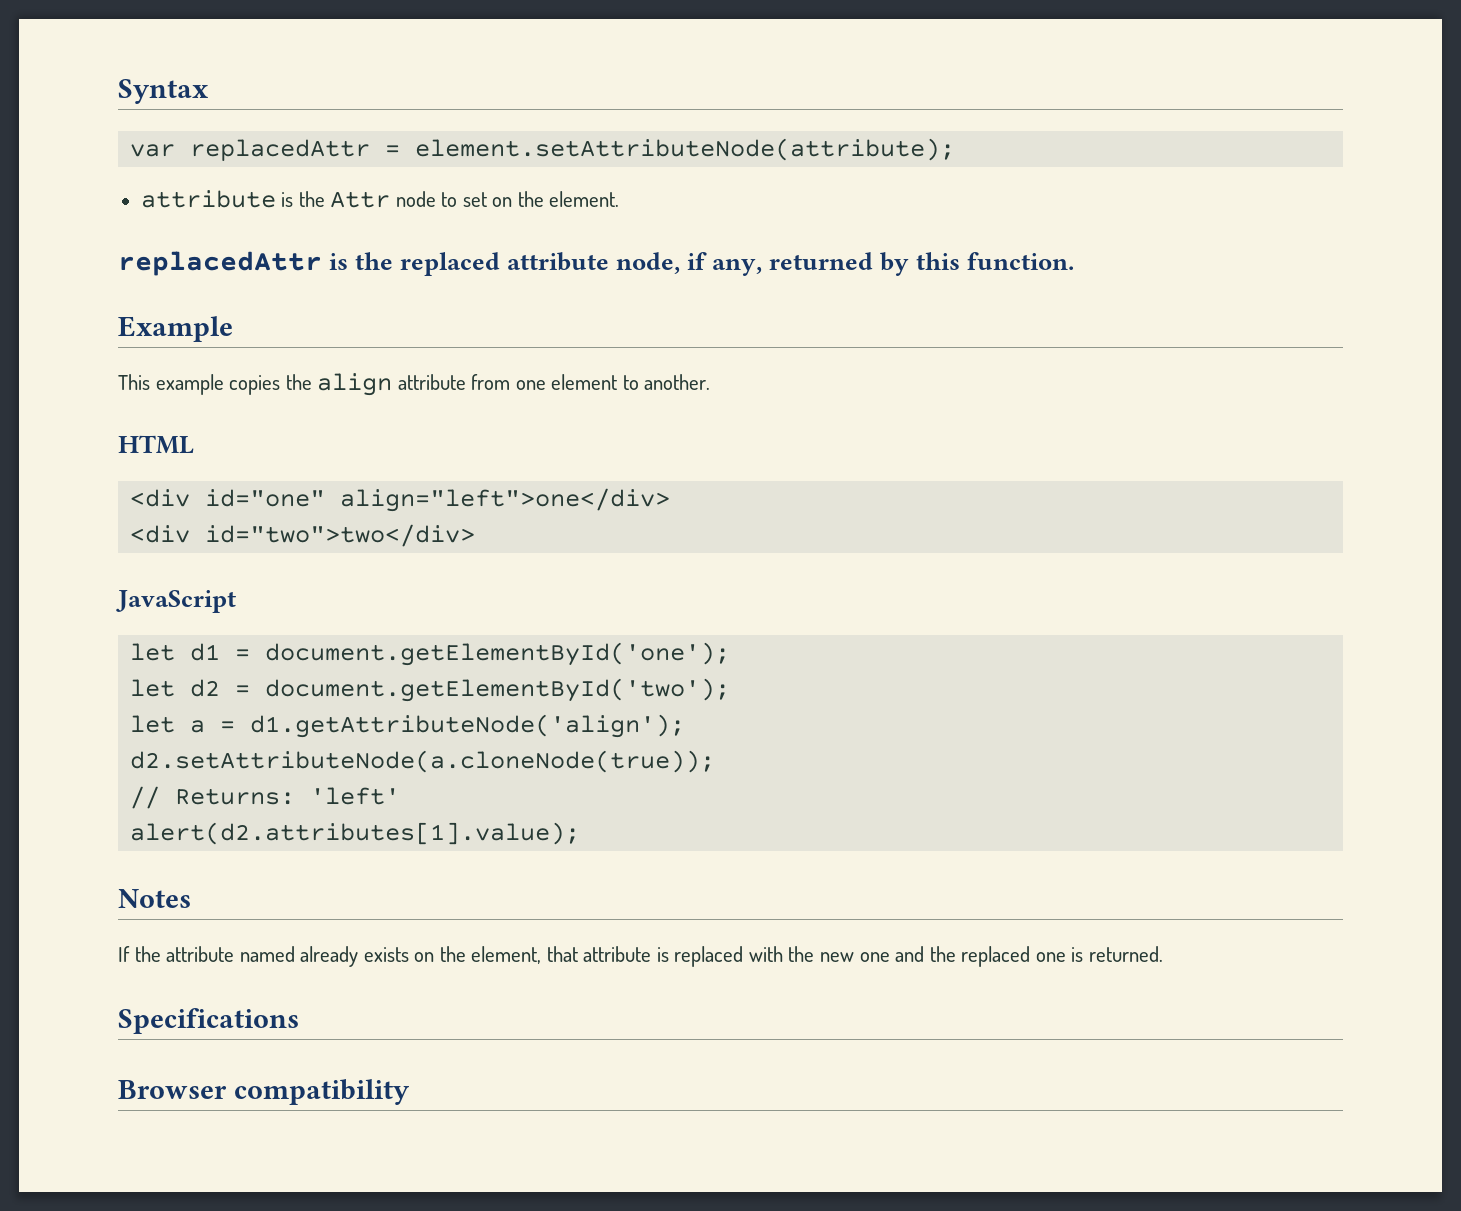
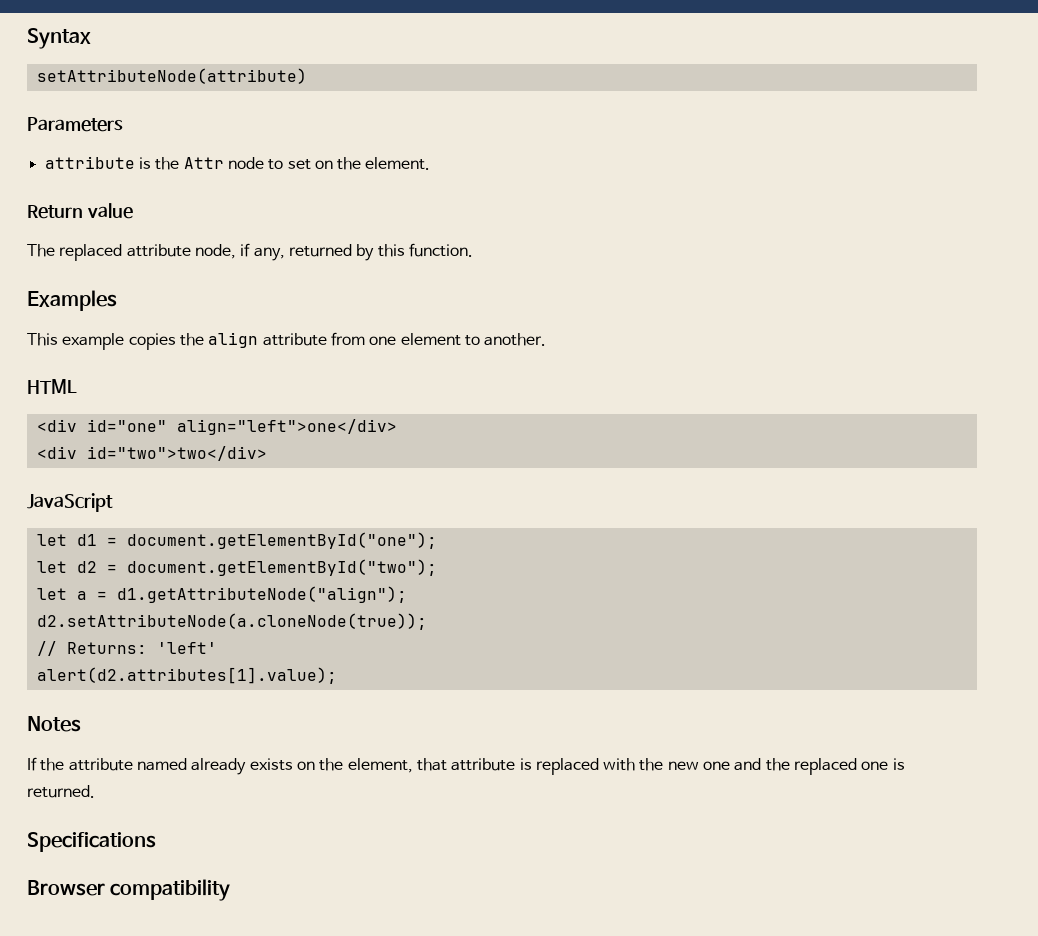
[130,138,956,161] var replacedAttr = element.setAttributeNode(attribute); -> [36,68,307,84] [27,117,123,132] setAttributeNode(attribute) // Parameters
[118,251,394,276] replacedAttr is the -> [27,203,133,219] [27,244,55,257] Return value // The
[118,316,233,342] Example -> [27,290,117,311] Examples
[265,642,731,666] document.getElementById('one'); -> [126,532,437,549] document.getElementById("one");
[265,678,731,702] document.getElementById('two'); -> [126,559,437,576] document.getElementById("two");
[250,714,686,738] d1.getAttributeNode('align'); -> [116,586,407,603] d1.getAttributeNode("align");

